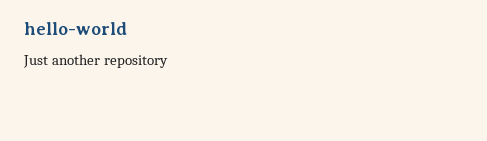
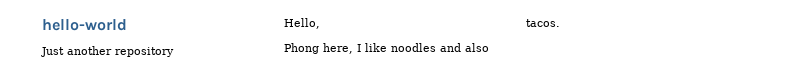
(168, 61) none -> [284,18,320,29] [284,43,489,54] [526,19,560,27] // Hello, // Phong here, I like noodles and also tacos.

